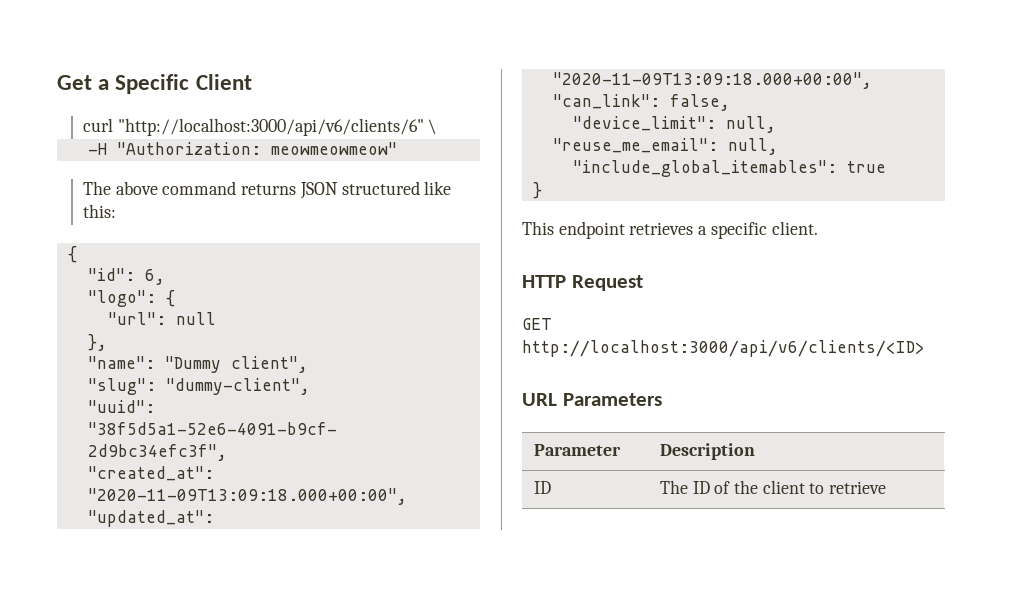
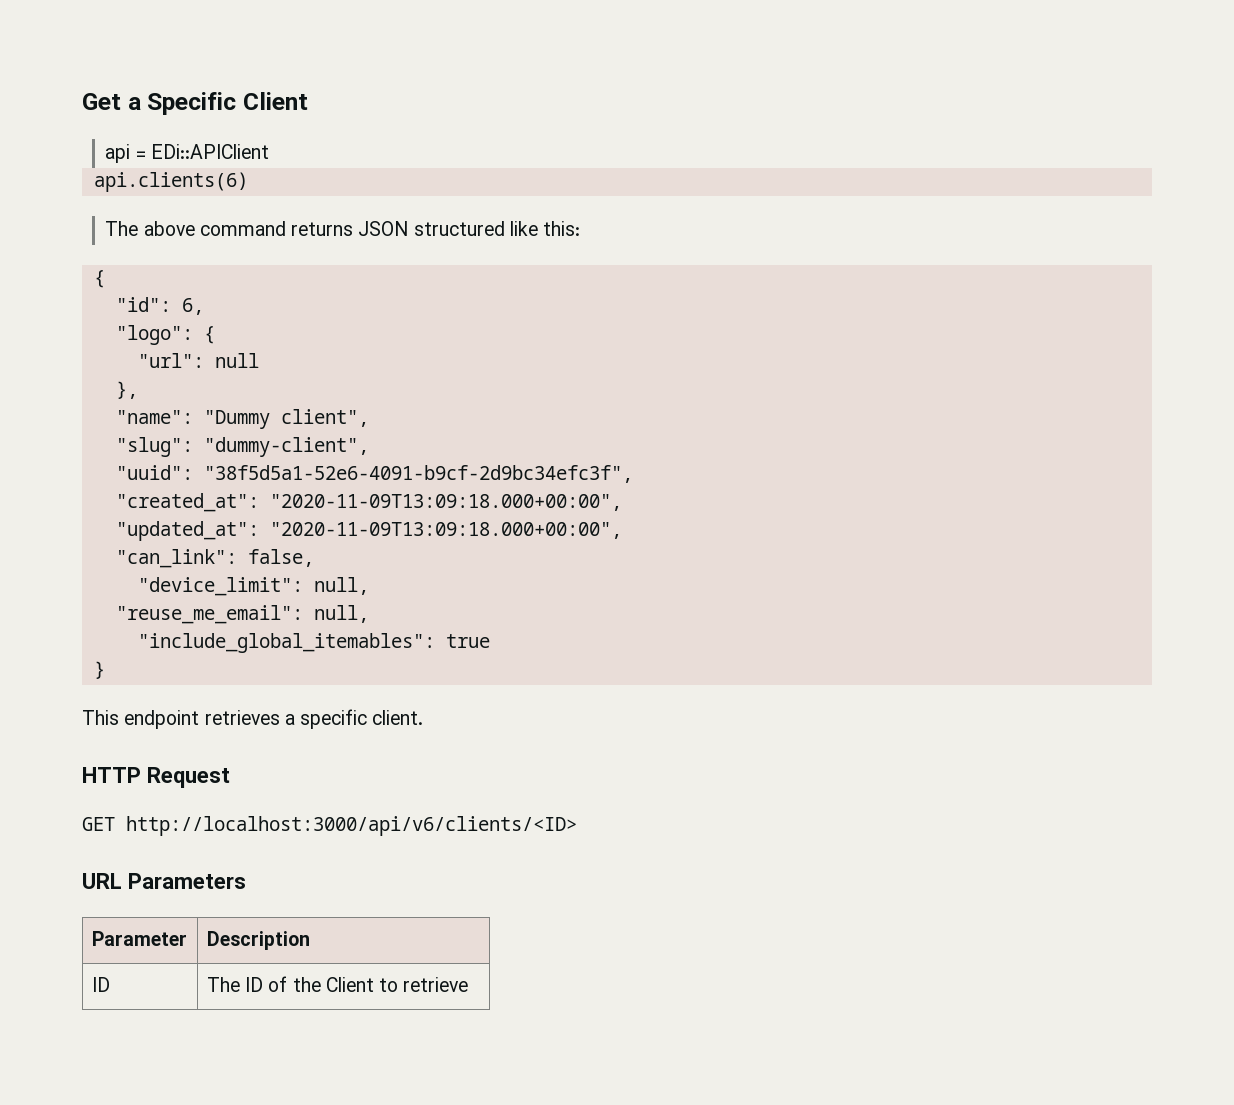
[82,118,438,136] [87,142,397,155] curl "http://localhost:3000/api/v6/clients/6" \ // -H "Authorization: meowmeowmeow" -> [105,144,269,163] [93,172,248,192] api = EDi::APIClient // api.clients(6)
[762,480,805,494] client -> [325,977,374,992] Client

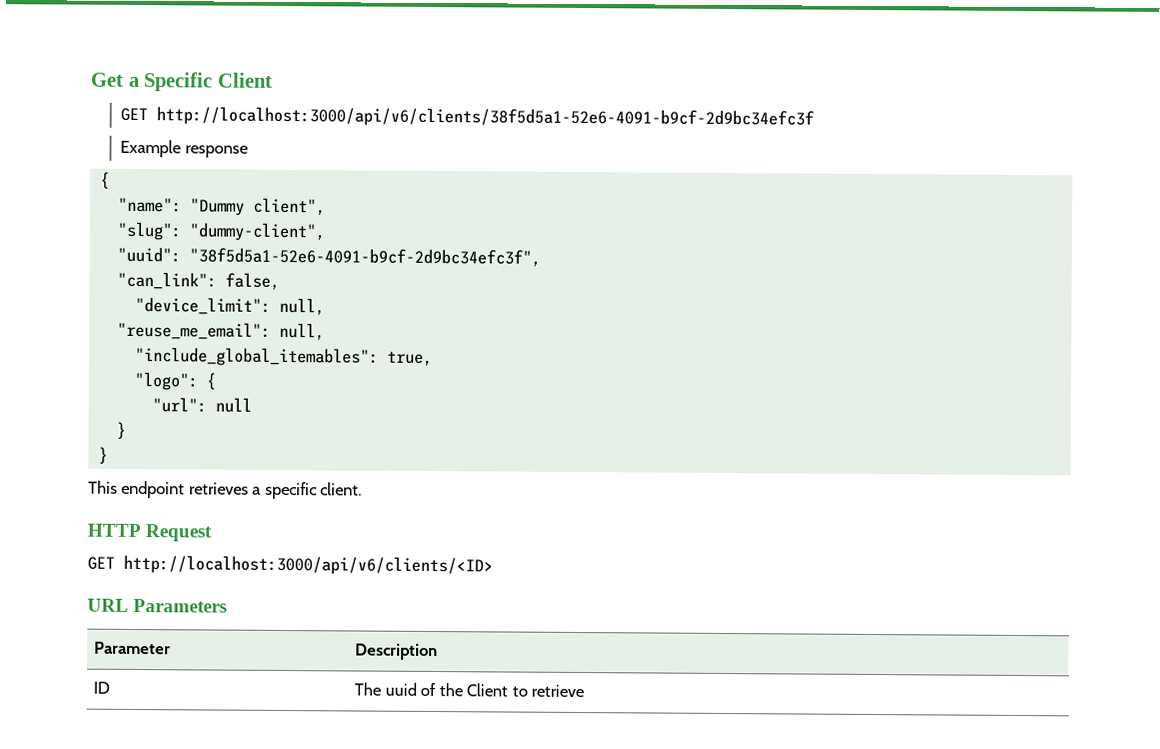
[105,144,269,163] [93,172,248,192] [105,221,581,236] [93,270,105,288] [115,297,204,315] [115,325,215,345] [137,353,259,368] [115,381,138,399] api = EDi::APIClient // api.clients(6) // The above command returns JSON structured like this: // { // "id": 6, // "logo": { // "url": null // }, -> [120,106,815,129] [120,139,248,158] [99,171,110,189] GET http://localhost:3000/api/v6/clients/38f5d5a1-52e6-4091-b9cf-2d9bc34efc3f // Example response // {
[115,493,622,512] [115,521,622,541] // "created_at": "2020-11-09T13:09:18.000+00:00", // "updated_at": "2020-11-09T13:09:18.000+00:00", -> (541, 257) none
[445,634,490,648] true -> [386,351,433,366] [133,371,217,391] [151,397,252,413] [115,421,126,439] true, // "logo": { // "url": null // }
[245,977,264,992] ID -> [384,682,417,696] uuid

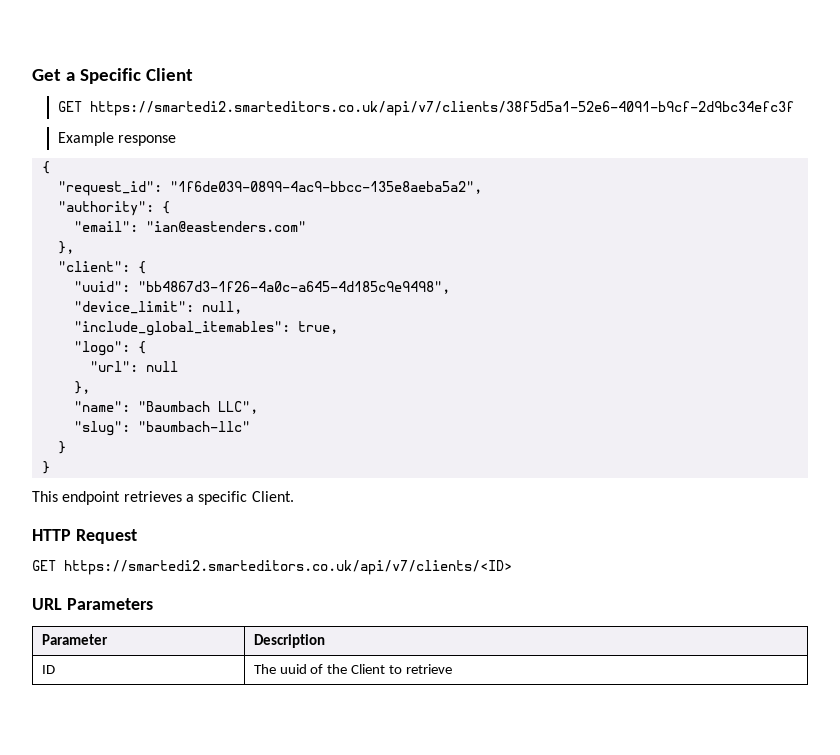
[156,106,815,129] http://localhost:3000/api/v6/clients/38f5d5a1-52e6-4091-b9cf-2d9bc34efc3f -> [89,101,794,116] https://smartedi2.smarteditors.co.uk/api/v7/clients/38f5d5a1-52e6-4091-b9cf-2d9bc34efc3f
[117,197,326,216] [116,221,326,242] [116,246,541,267] [116,271,280,290] "name": "Dummy client", // "slug": "dummy-client", // "uuid": "38f5d5a1-52e6-4091-b9cf-2d9bc34efc3f", // "can_link": false, -> [57,181,482,196] [57,201,170,216] [73,221,306,232] [57,241,74,254] [57,261,146,274] [73,281,450,294] "request_id": "1f6de039-0899-4ac9-bbcc-135e8aeba5a2", // "authority": { // "email": "ian@eastenders.com" // }, // "client": { // "uuid": "bb4867d3-1f26-4a0c-a645-4d185c9e9498",
[116,321,325,341] // "reuse_me_email": null, -> (242, 307) none
(252, 405) none -> [73,381,90,394] [73,401,258,414] [73,421,250,436] // }, // "name": "Baumbach LLC", // "slug": "baumbach-llc"
[320,482,363,496] client. -> [251,491,294,502] Client.
[123,554,493,576] http://localhost:3000/api/v6/clients/<ID> -> [64,560,512,575] https://smartedi2.smarteditors.co.uk/api/v7/clients/<ID>

